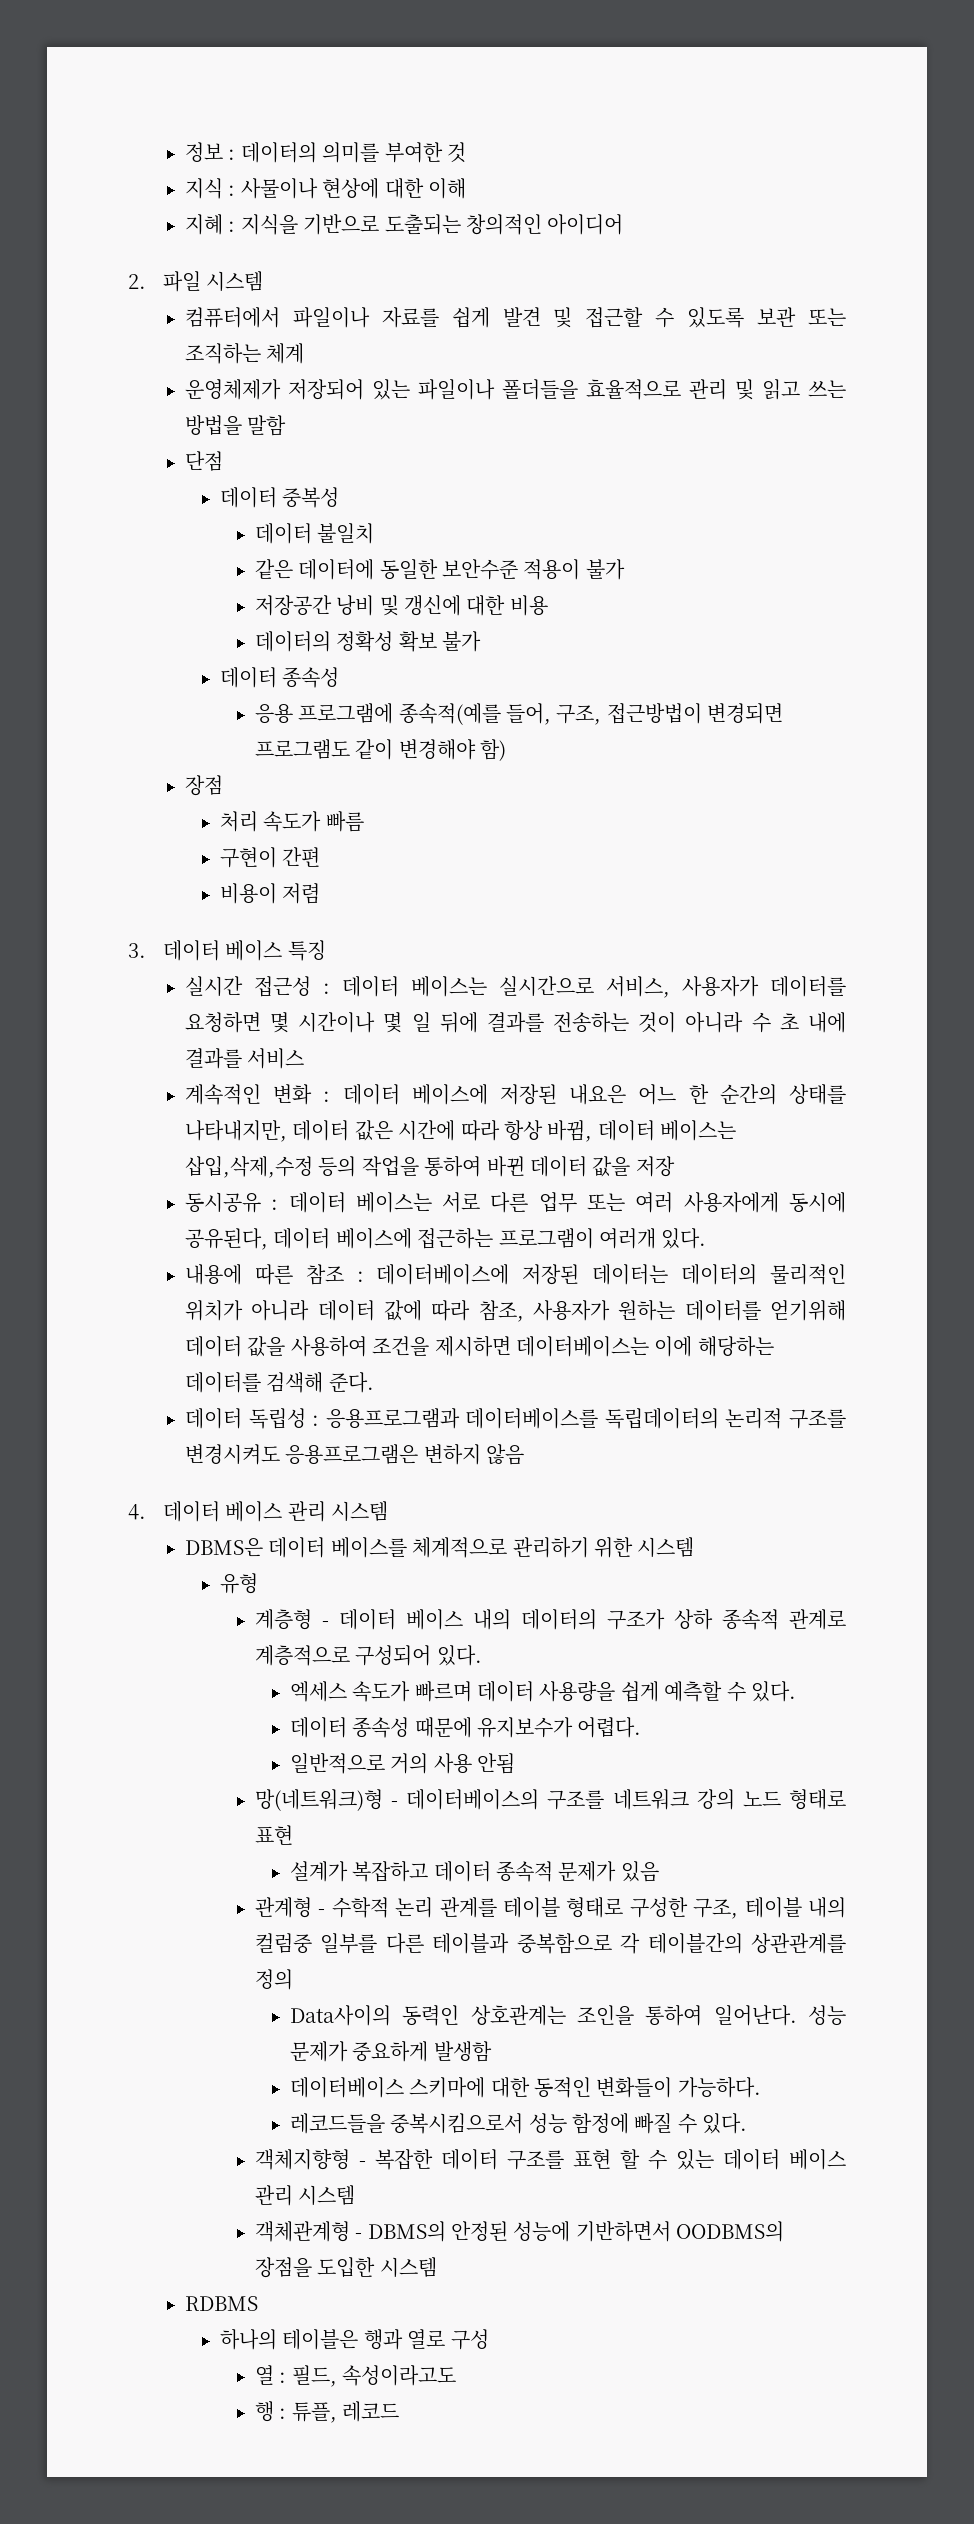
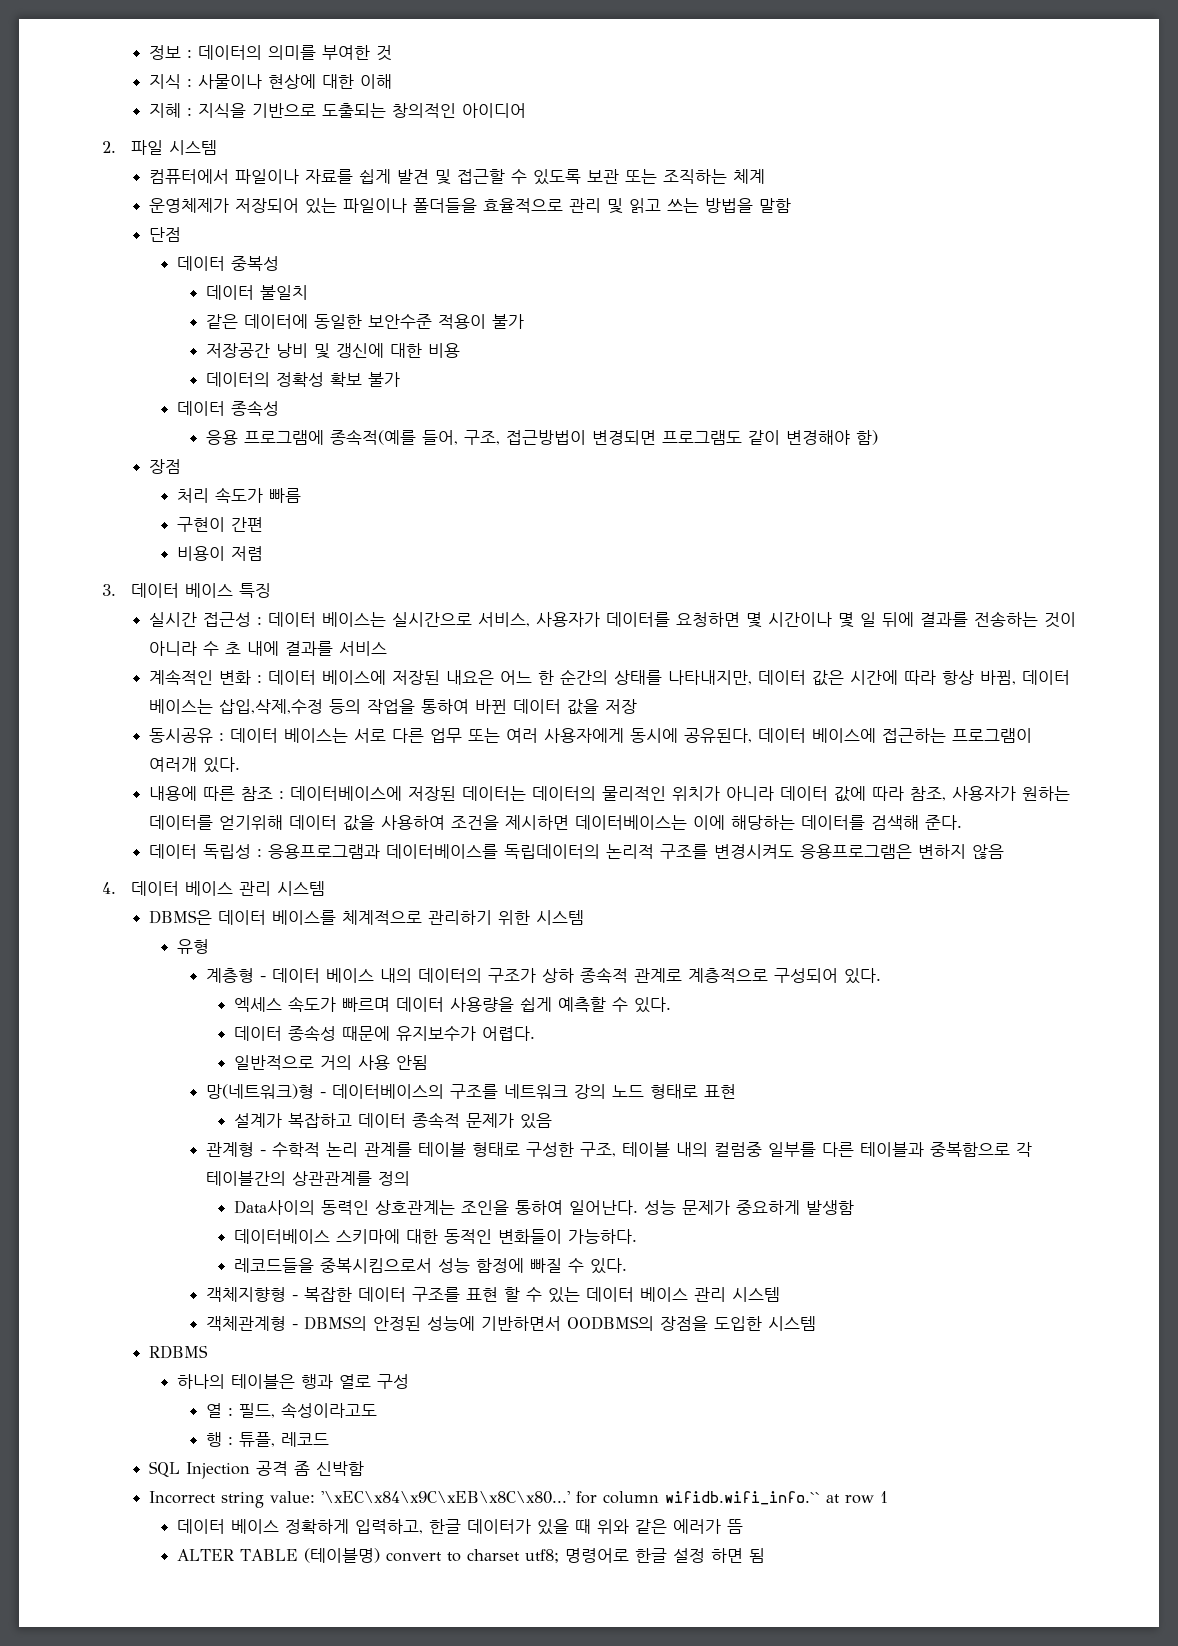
(400, 2411) none -> [148,1461,364,1479] [148,1491,888,1508] [177,1519,744,1535] [177,1548,766,1563] // SQL Injection 공격 좀 신박함 // Incorrect string value: '\xEC\x84\x9C\xEB\x8C\x80...' for column wifidb.wifi_info.`` at row 1 // 데이터 베이스 정확하게 입력하고, 한글 데이터가 있을 때 위와 같은 에러가 뜸 // ALTER TABLE (테이블명) convert to charset utf8; 명령어로 한글 설정 하면 됨

